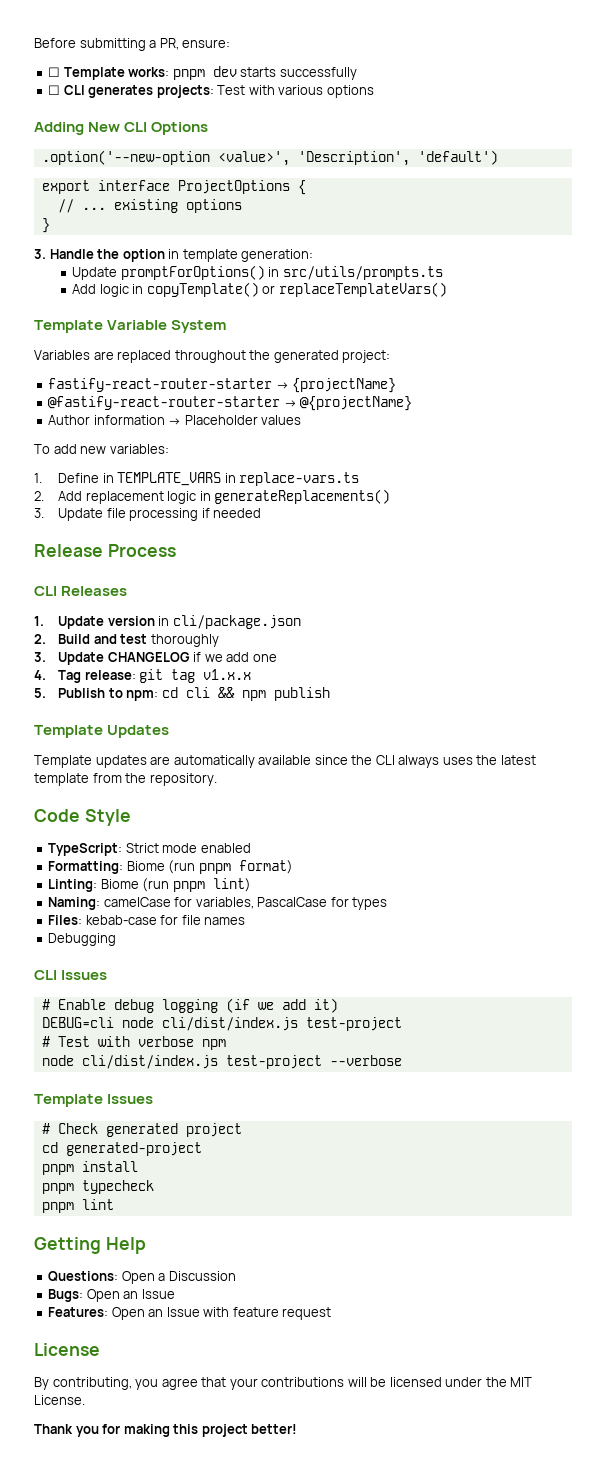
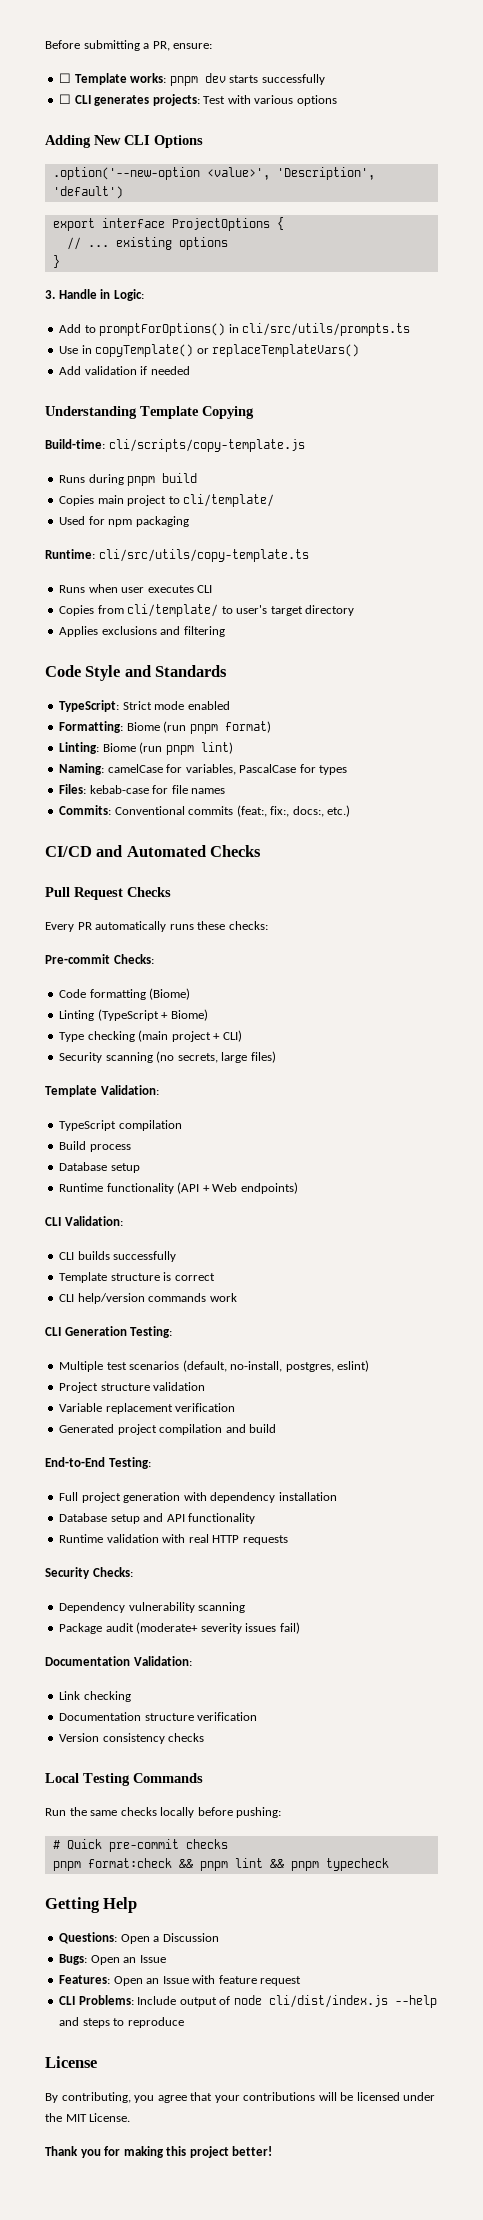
[97,249,314,262] [72,265,443,280] [72,282,447,297] [34,320,227,333] [34,350,391,363] [48,378,397,393] [48,396,413,411] [48,415,302,425] [34,444,169,454] [34,472,360,486] [34,489,391,504] [34,508,262,521] [34,544,176,557] [34,586,128,596] [34,615,301,629] [34,634,219,647] [34,652,277,665] [34,669,252,683] [34,687,330,701] [34,725,170,738] [34,755,536,768] [34,773,217,786] the option in template generation: // Update promptForOptions() in src/utils/prompts.ts // Add logic in copyTemplate() or replaceTemplateVars() // Template Variable System // Variables are replaced throughout the generated project: // fastify-react-router-starter → {projectName} // @fastify-react-router-starter → @{projectName} // Author information → Placeholder values // To add new variables: // 1. Define in TEMPLATE_VARS in replace-vars.ts // 2. Add replacement logic in generateReplacements() // 3. Update file processing if needed // Release Process // CLI Releases // 1. Update version in cli/package.json // 2. Build and test thoroughly // 3. Update CHANGELOG if we add one // 4. Tag release: git tag v1.x.x // 5. Publish to npm: cd cli && npm publish // Template Updates // Template updates are automatically available since the CLI always uses the latest template from the repository. -> [100,289,144,301] [59,323,411,336] [59,344,360,357] [59,366,190,375] [45,406,254,419] [45,439,305,452] [59,473,198,486] [59,494,275,507] [59,516,189,527] [45,549,309,562] [59,584,213,593] [59,604,355,617] [59,626,225,637] in Logic: // Add to promptForOptions() in cli/src/utils/prompts.ts // Use in copyTemplate() or replaceTemplateVars() // Add validation if needed // Understanding Template Copying // Build-time: cli/scripts/copy-template.js // Runs during pnpm build // Copies main project to cli/template/ // Used for npm packaging // Runtime: cli/src/utils/copy-template.ts // Runs when user executes CLI // Copies from cli/template/ to user's target directory // Applies exclusions and filtering
(131, 817) none -> [124,665,228,677] and Standards
[48,933,117,946] [34,970,108,980] [41,998,338,1013] [41,1017,402,1031] [41,1036,226,1050] [41,1055,402,1069] [34,1094,154,1107] [41,1123,242,1137] [41,1142,202,1156] [41,1161,138,1175] Debugging // CLI Issues // # Enable debug logging (if we add it) // DEBUG=cli node cli/dist/index.js test-project // # Test with verbose npm // node cli/dist/index.js test-project --verbose // Template Issues // # Check generated project // cd generated-project // pnpm install // -> [59,805,351,817] [45,845,262,857] [45,887,171,900] [45,921,268,932] [45,954,154,964] [59,988,191,1000] [59,1009,208,1021] [59,1030,242,1042] [59,1051,276,1063] [45,1085,159,1097] [59,1120,182,1131] [59,1141,131,1152] [59,1162,140,1173] [59,1182,298,1194] [45,1216,123,1226] [59,1251,177,1262] [59,1272,215,1283] [59,1293,237,1304] [45,1326,173,1338] [59,1360,370,1372] [59,1382,206,1393] [59,1403,236,1414] [59,1424,277,1435] [45,1457,151,1469] [59,1492,337,1503] [59,1513,256,1524] [59,1534,288,1545] [45,1567,133,1579] [59,1602,246,1613] [59,1622,300,1634] [45,1656,192,1666] [59,1691,131,1702] [59,1712,258,1721] [59,1733,205,1744] [45,1773,203,1786] [45,1807,282,1818] [52,1839,228,1852] [52,1858,284,1871] Commits: Conventional commits (feat:, fix:, docs:, etc.) // CI/CD and Automated Checks // Pull Request Checks // Every PR automatically runs these checks: // Pre-commit Checks: // Code formatting (Biome) // Linting (TypeScript + Biome) // Type checking (main project + CLI) // Security scanning (no secrets, large files) // Template Validation: // TypeScript compilation // Build process // Database setup // Runtime functionality (API + Web endpoints) // CLI Validation: // CLI builds successfully // Template structure is correct // CLI help/version commands work // CLI Generation Testing: // Multiple test scenarios (default, no-install, postgres, eslint) // Project structure validation // Variable replacement verification // Generated project compilation and build // End-to-End Testing: // Full project generation with dependency installation // Database setup and API functionality // Runtime validation with real HTTP requests // Security Checks: // Dependency vulnerability scanning // Package audit (moderate+ severity issues fail) // Documentation Validation: // Link checking // Documentation structure verification // Version consistency checks // Local Testing Commands // Run the same checks locally before pushing: // # Quick pre-commit checks // pnpm format:check && pnpm lint &&
[41,1199,114,1213] // pnpm lint -> (389, 1864) none
(332, 1313) none -> [59,1995,437,2008] [59,2017,184,2028] // CLI Problems: Include output of node cli/dist/index.js --help and steps to reproduce

